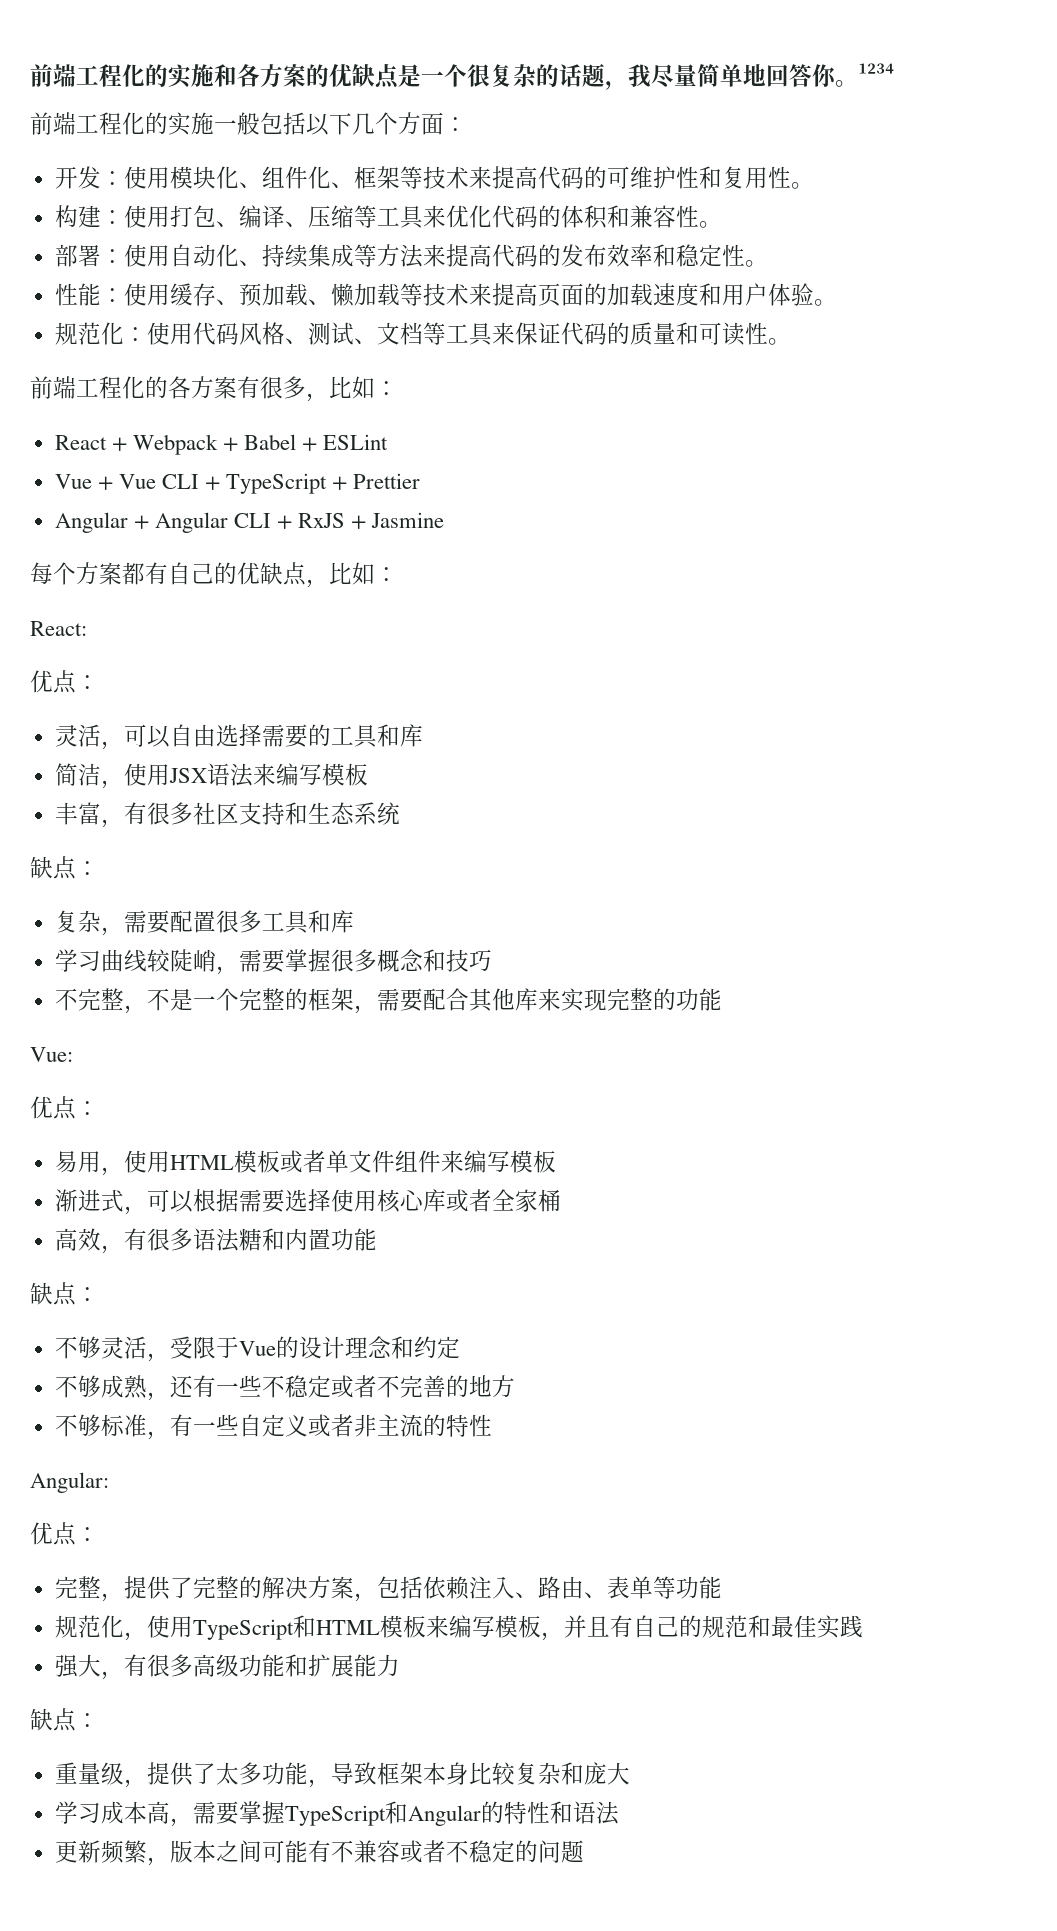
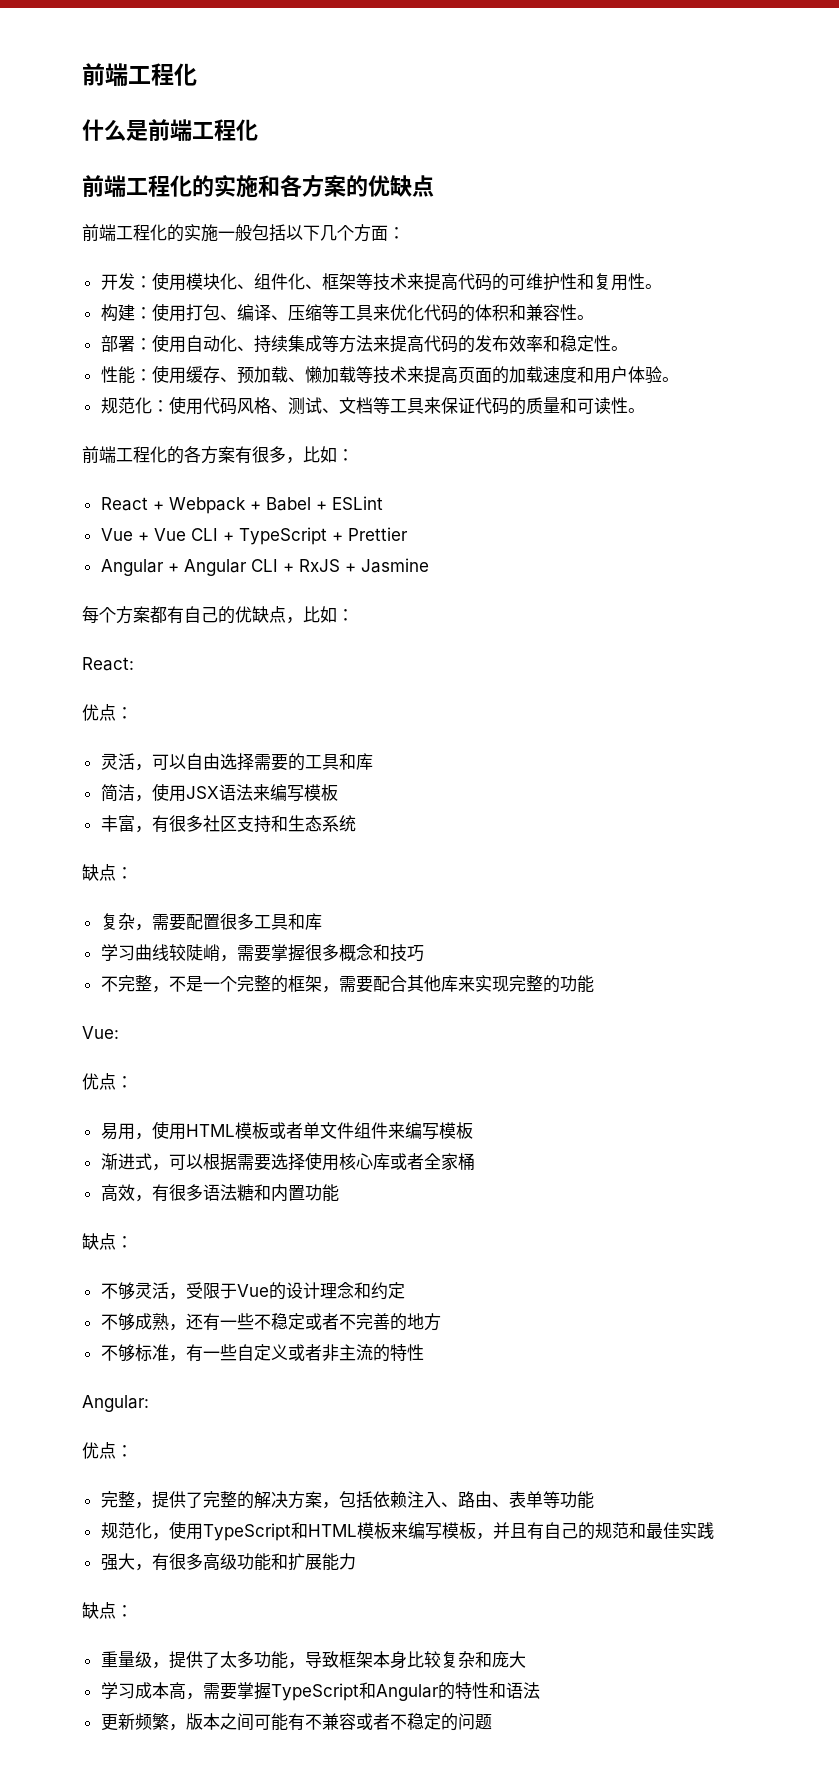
[30,64,145,87] 前端工程化 -> [82,63,197,87] [82,119,258,141] [82,175,192,197] 前端工程化 // 什么是前端工程化 // 前端工程化
[398,63,894,90] 是一个很复杂的话题，我尽量简单地回答你。¹²³⁴ -> (434, 186) none

